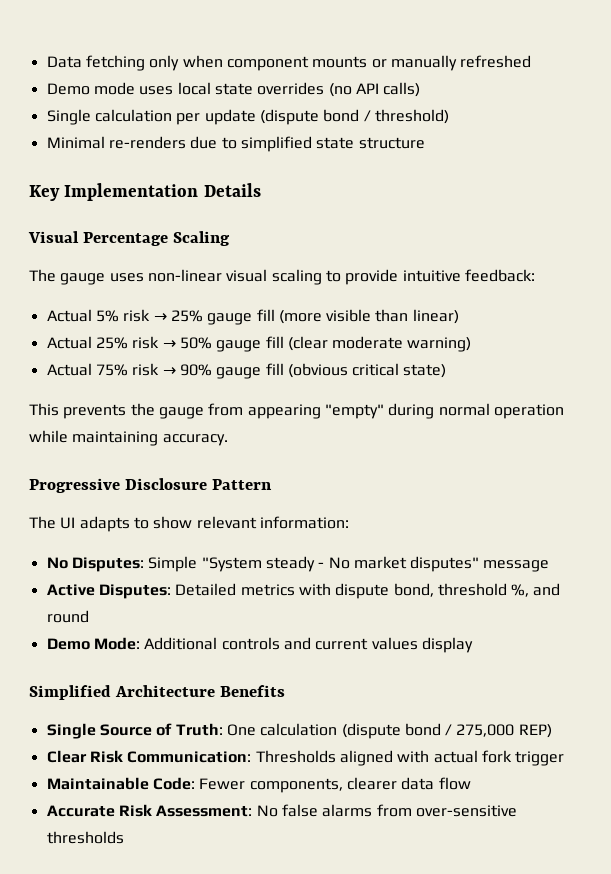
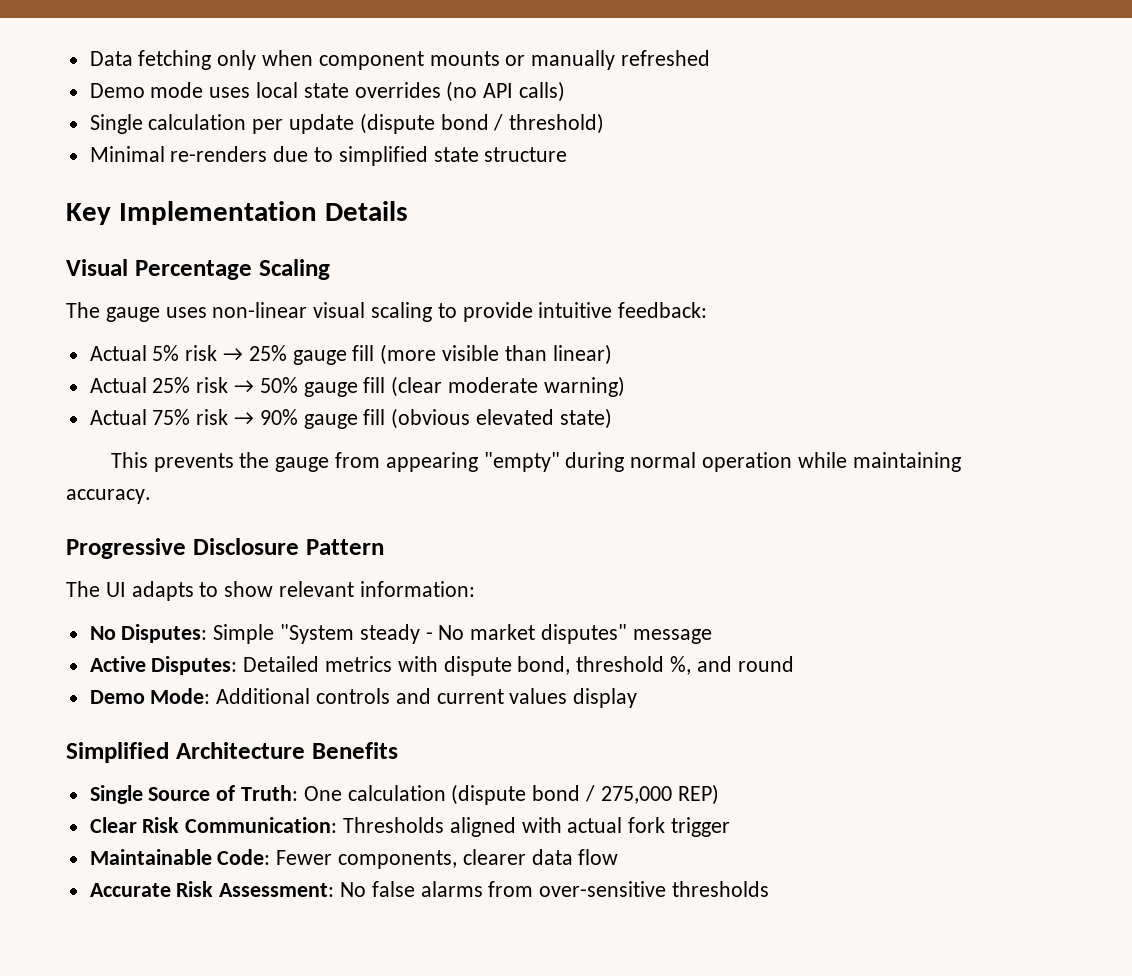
[352,363,400,376] critical -> [476,409,555,425] elevated

